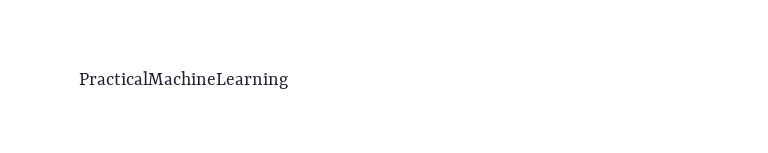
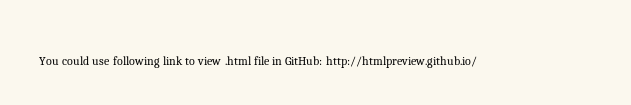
[79,71,288,89] PracticalMachineLearning -> [39,56,477,68] You could use following link to view .html file in GitHub: http://htmlpreview.github.io/

